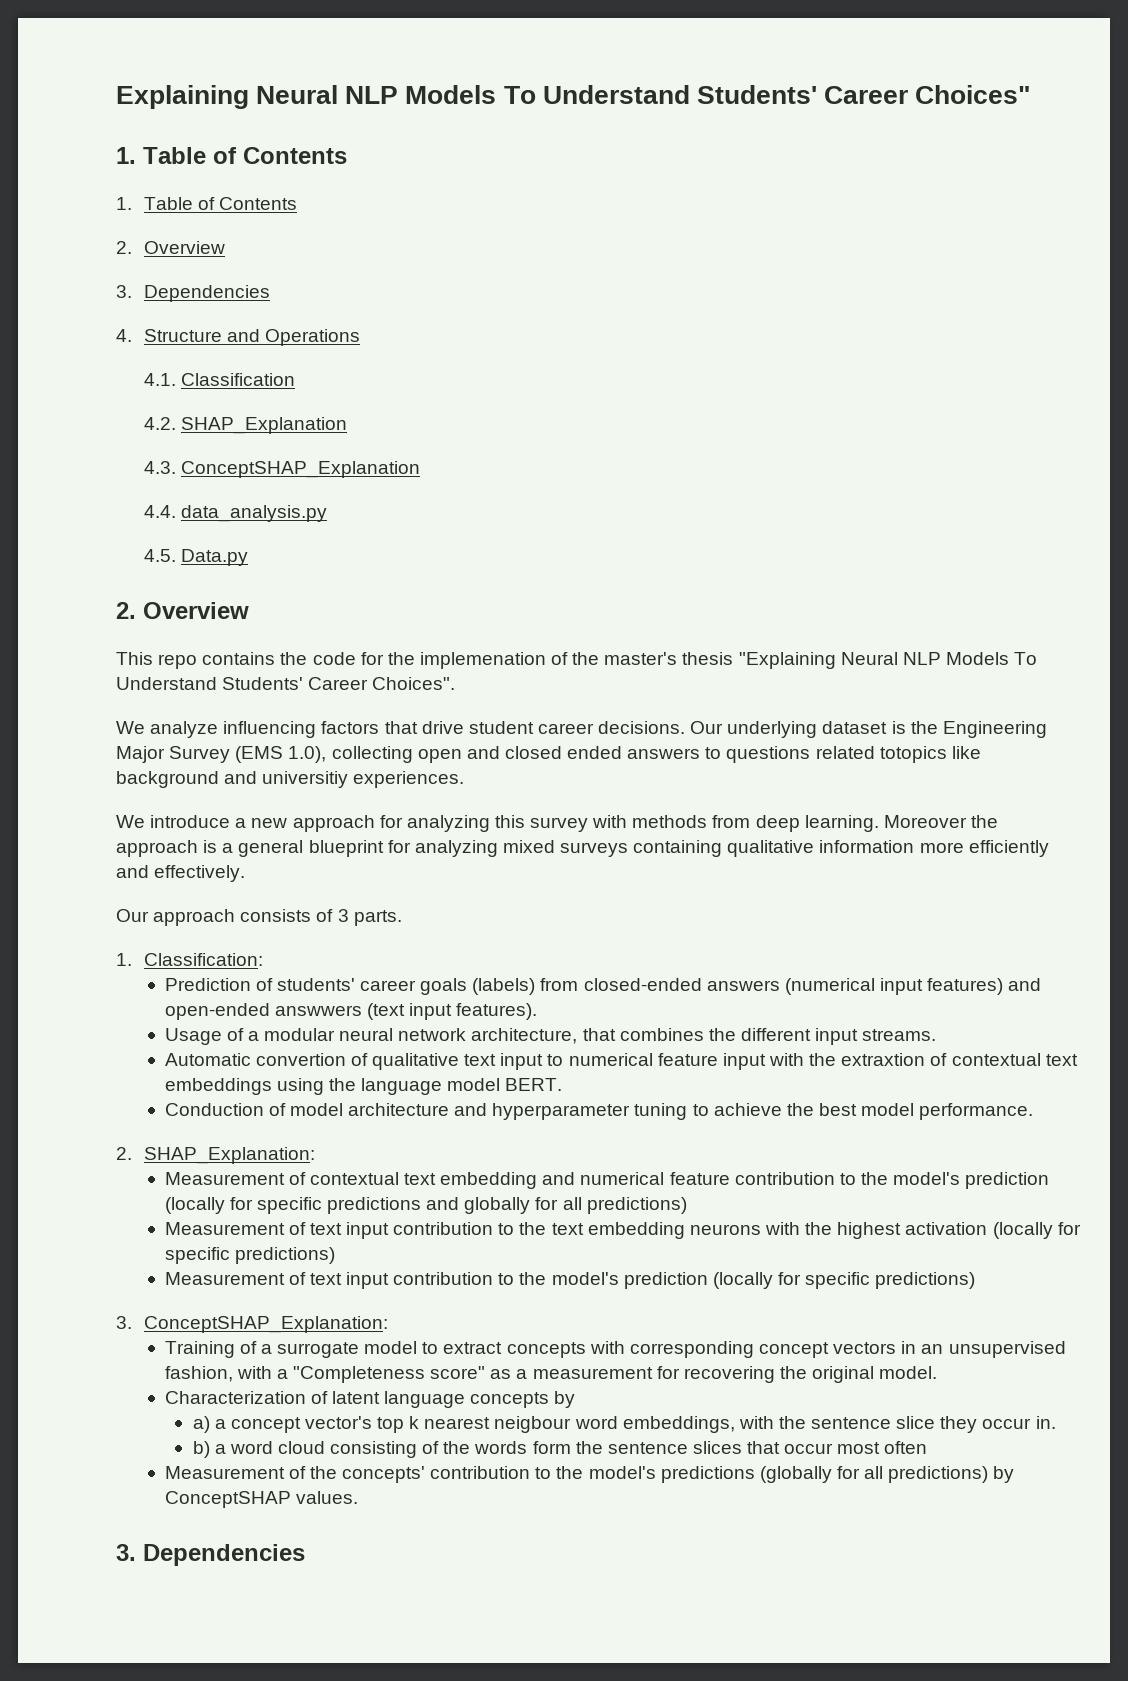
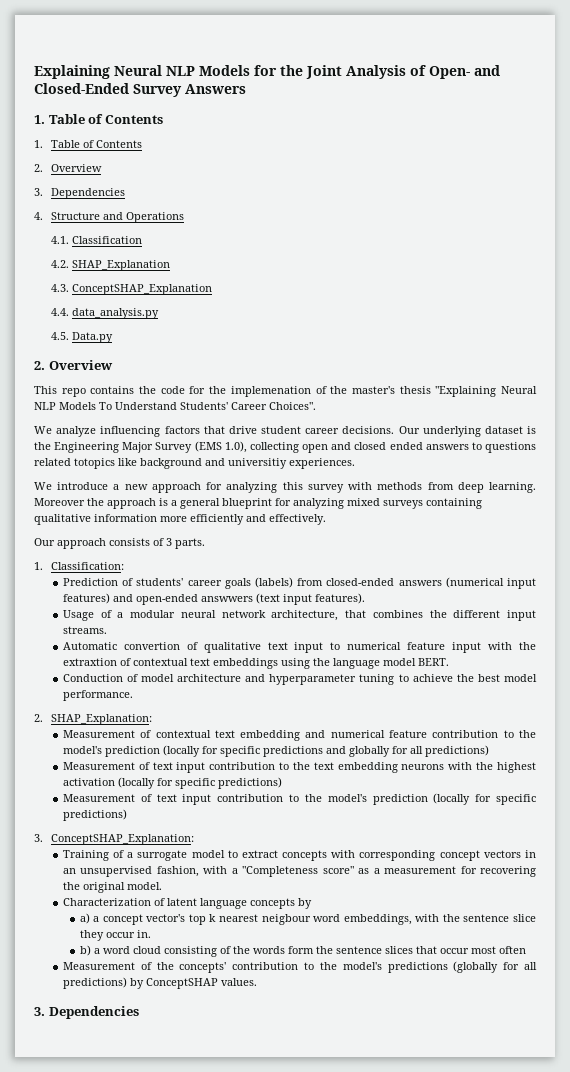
[503,85,1032,104] To Understand Students' Career Choices" -> [254,65,500,79] [34,83,246,97] for the Joint Analysis of Open- and Closed-Ended Survey Answers

